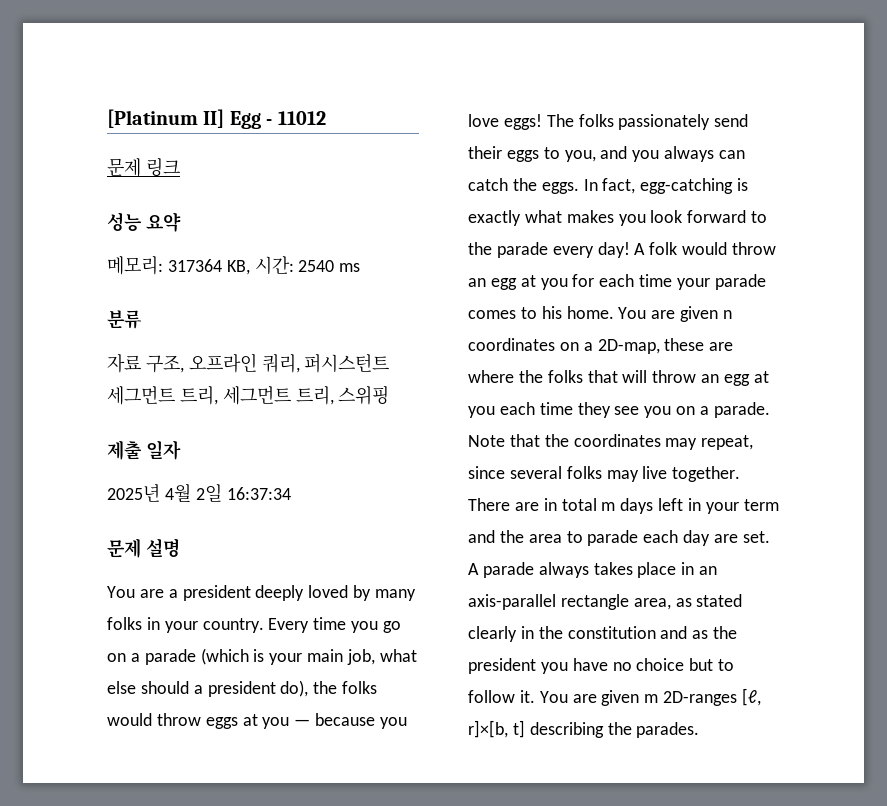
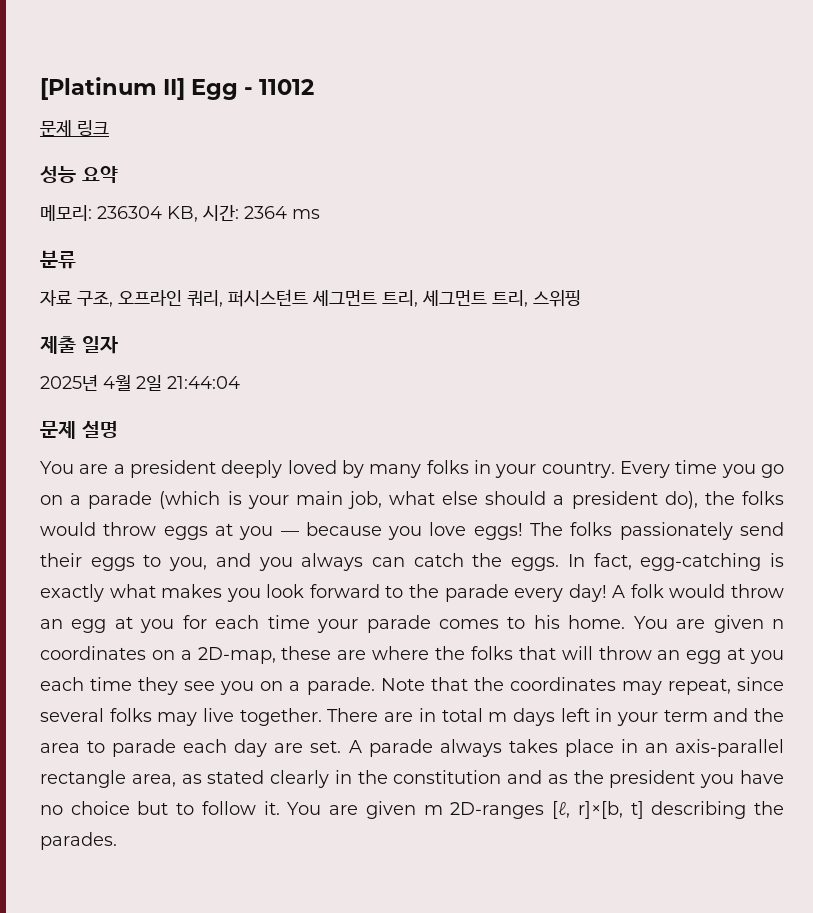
[167,259,222,272] 317364 -> [97,206,162,219] 236304
[298,260,335,272] 2540 -> [244,206,287,219] 2364
[226,487,291,500] 16:37:34 -> [167,376,240,389] 21:44:04

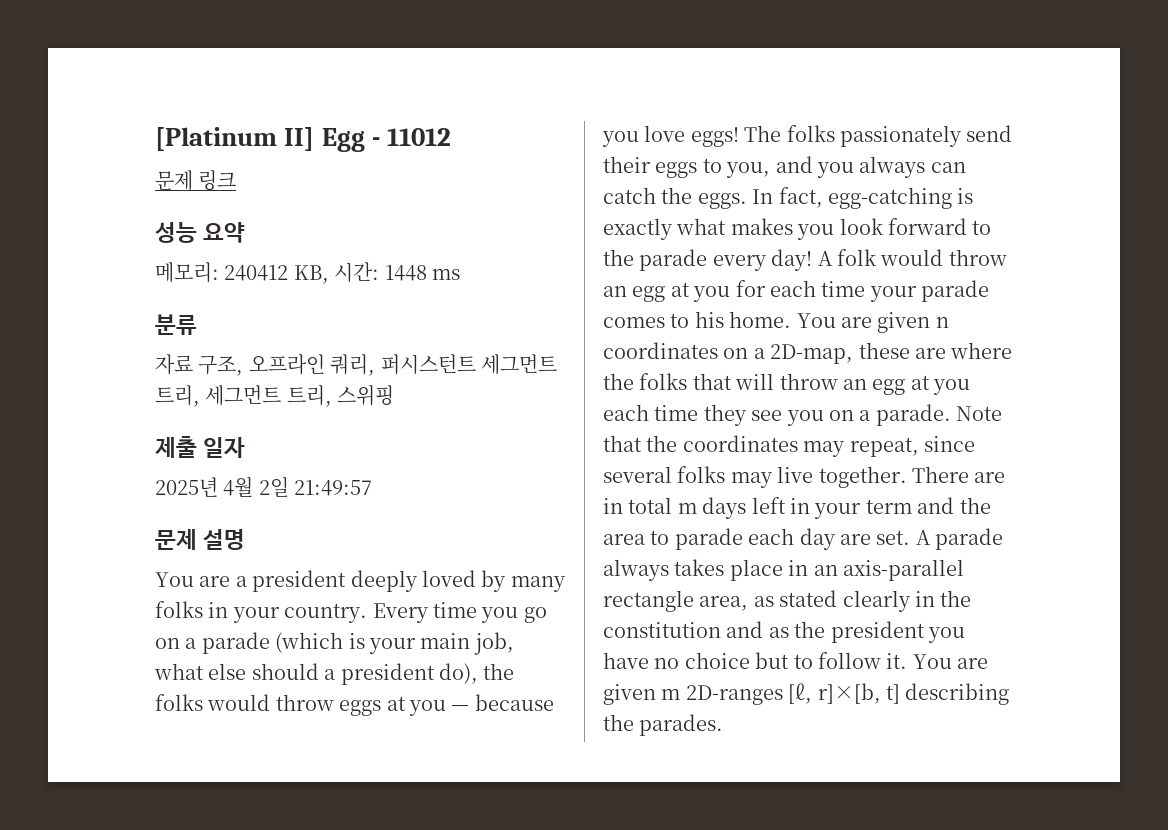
[97,206,162,219] 236304 -> [224,265,289,281] 240412
[244,206,287,219] 2364 -> [384,265,427,281] 1448
[167,376,240,389] 21:44:04 -> [294,480,373,496] 21:49:57

